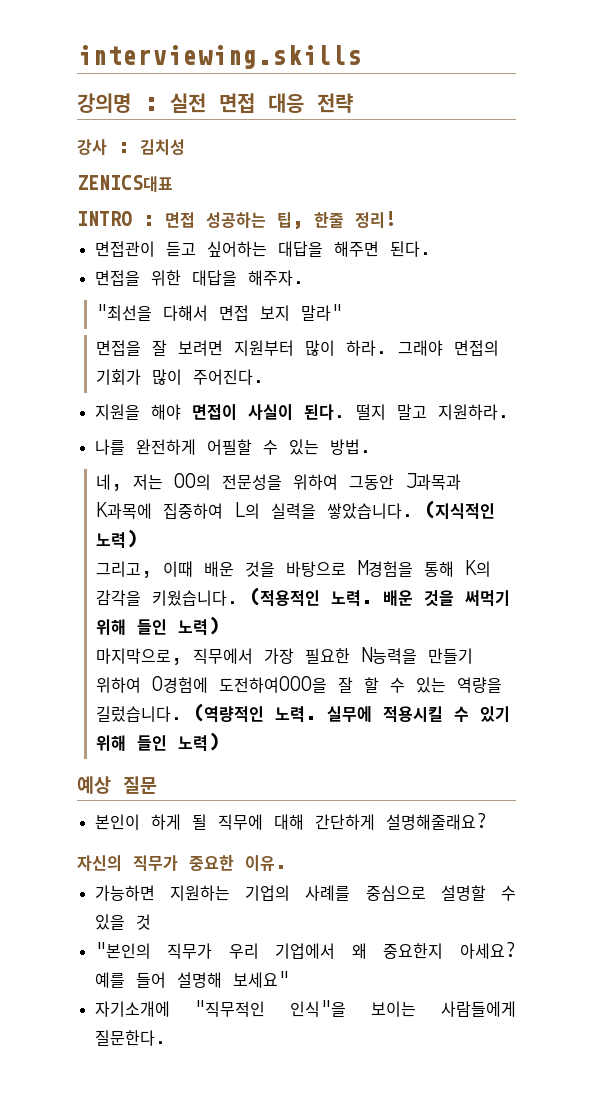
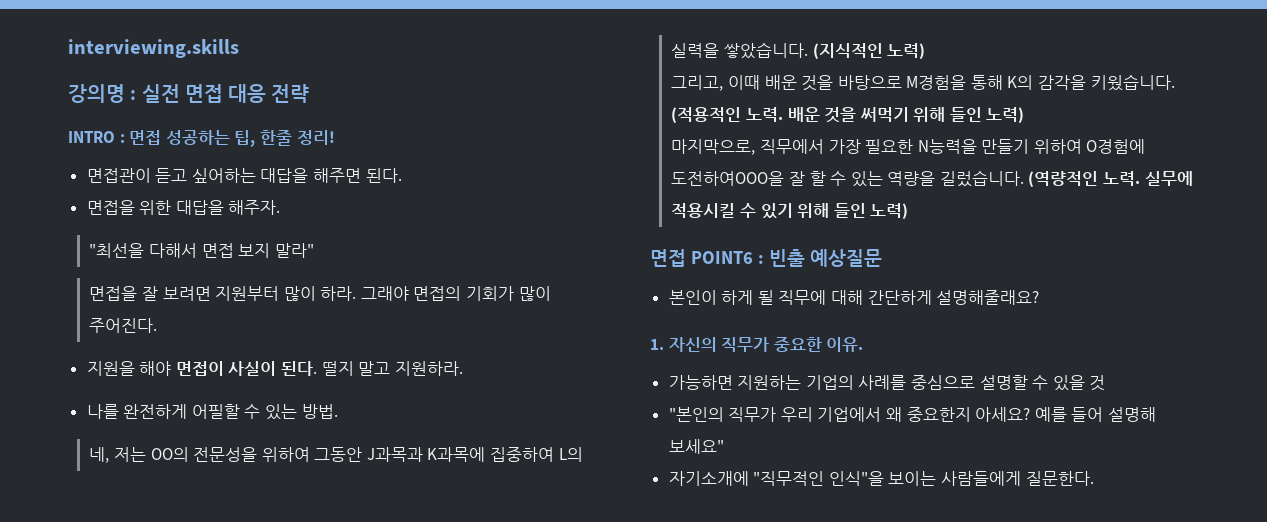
[77,139,185,155] [77,175,173,192] // 강사 : 김치성 // ZENICS대표 -> (310, 93) none
[77,776,157,794] 예상 질문 -> [650,249,882,267] 면접 POINT6 : 빈출 예상질문
(487, 821) none -> [650,339,664,350] 1.

